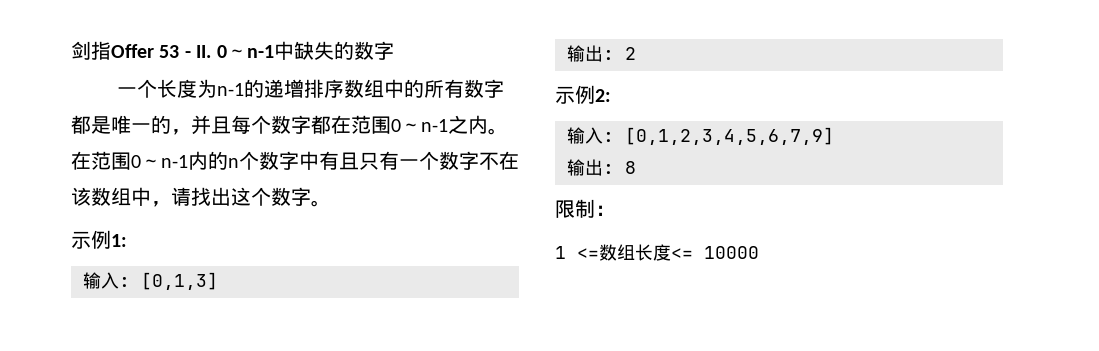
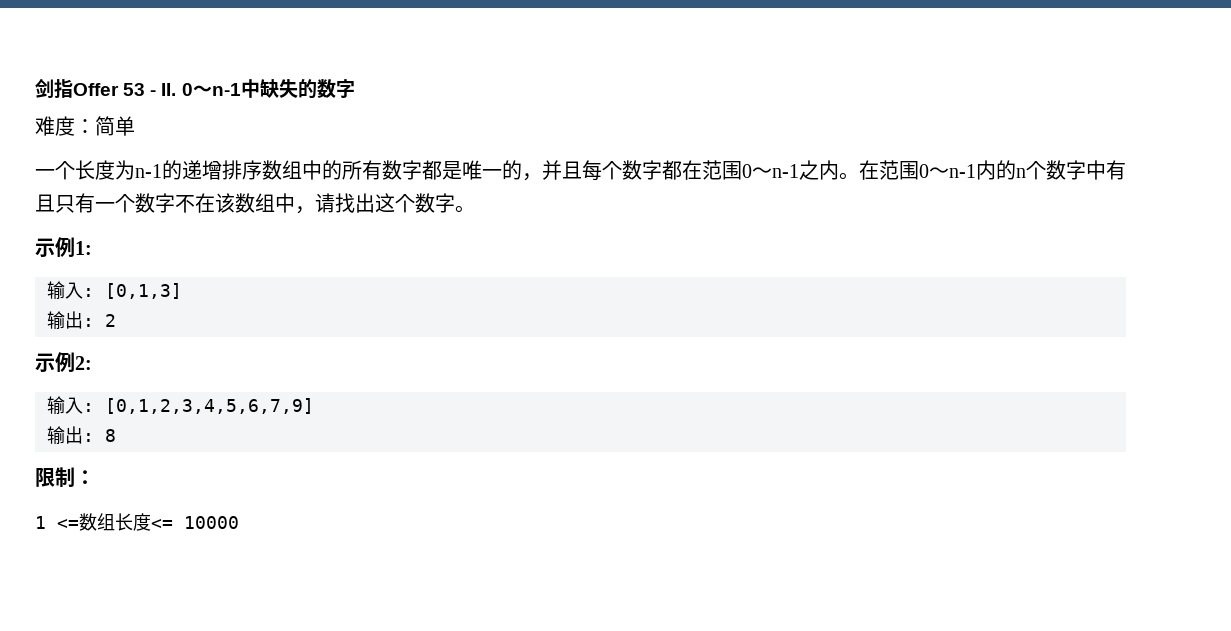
(394, 50) none -> [35,116,135,136] // 难度：简单

